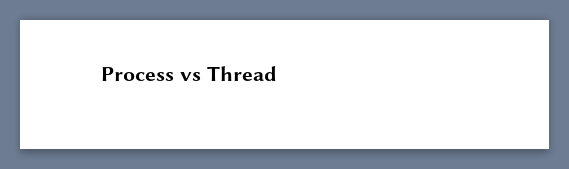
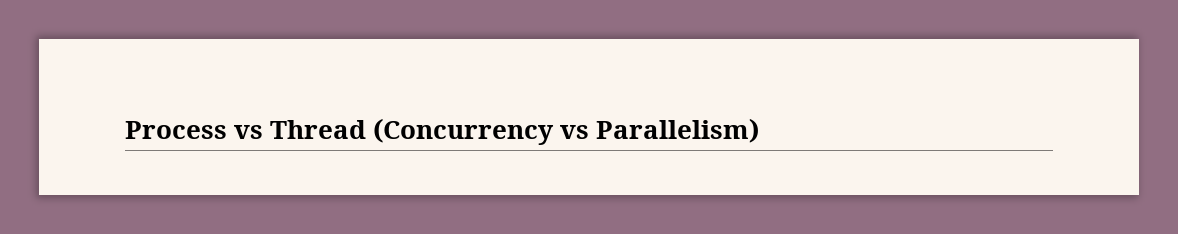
(277, 73) none -> [373,118,760,145] (Concurrency vs Parallelism)

